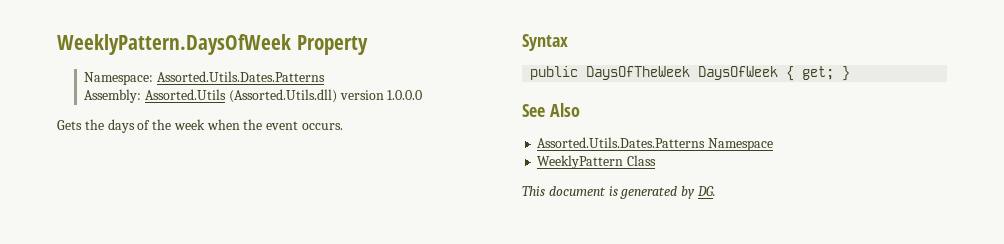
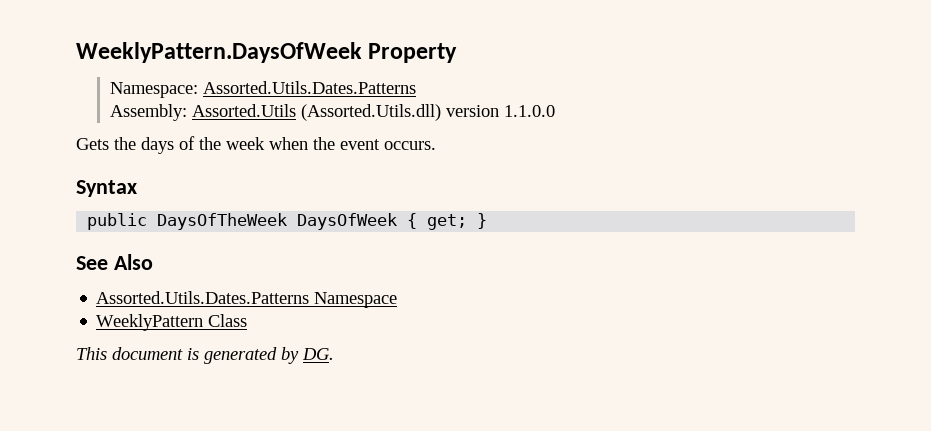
[387,90,423,100] 1.0.0.0 -> [504,105,556,117] 1.1.0.0

